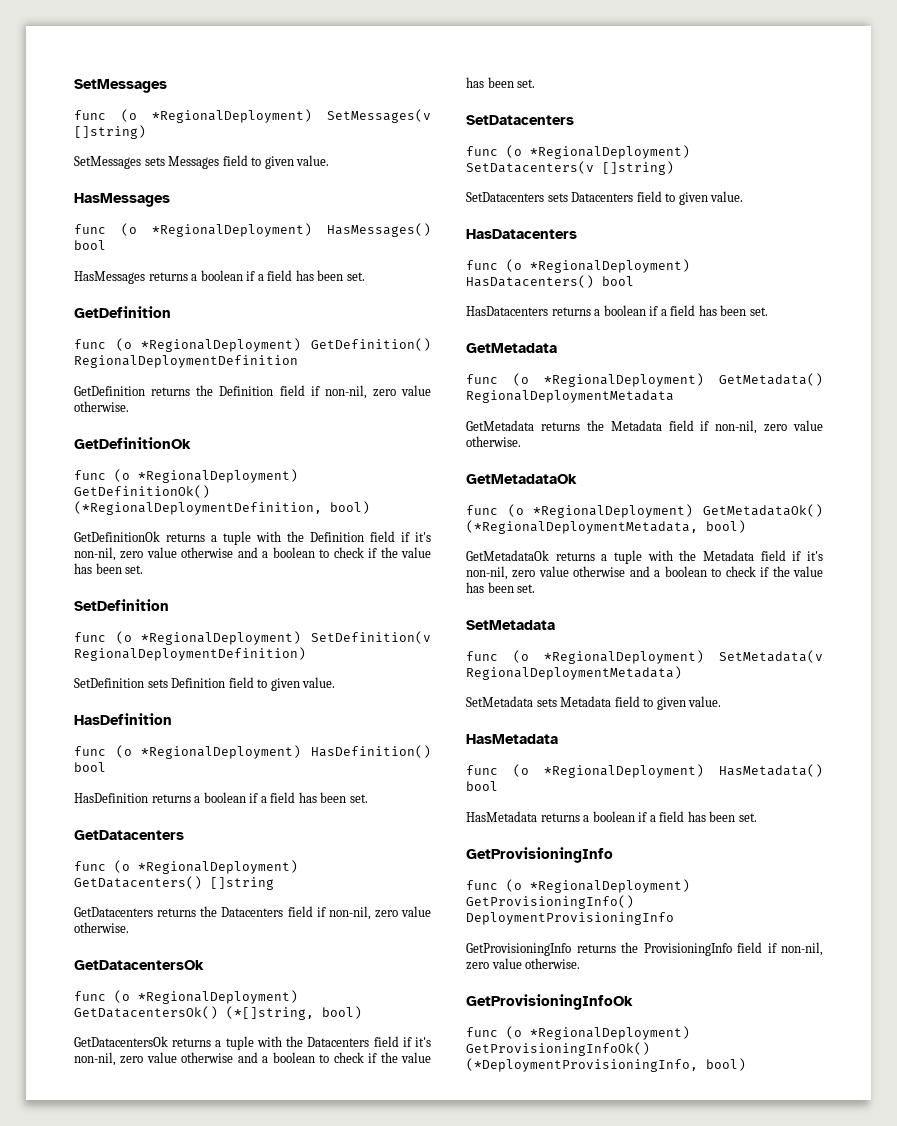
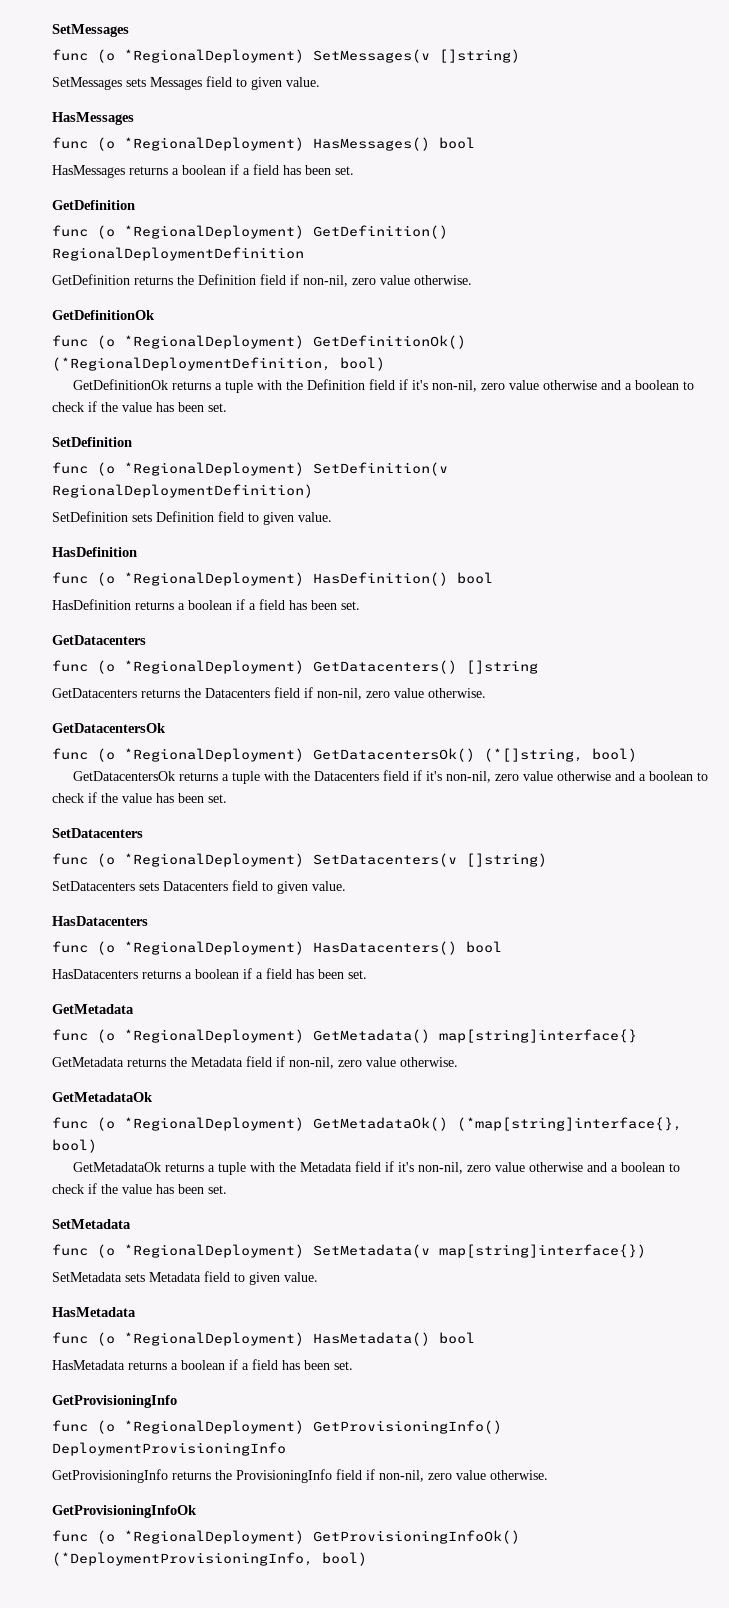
[466,390,674,403] RegionalDeploymentMetadata -> [439,1029,637,1043] map[string]interface{}
[466,520,698,534] (*RegionalDeploymentMetadata, -> [457,1117,682,1131] (*map[string]interface{},
[466,666,682,680] RegionalDeploymentMetadata) -> [439,1244,646,1258] map[string]interface{})

